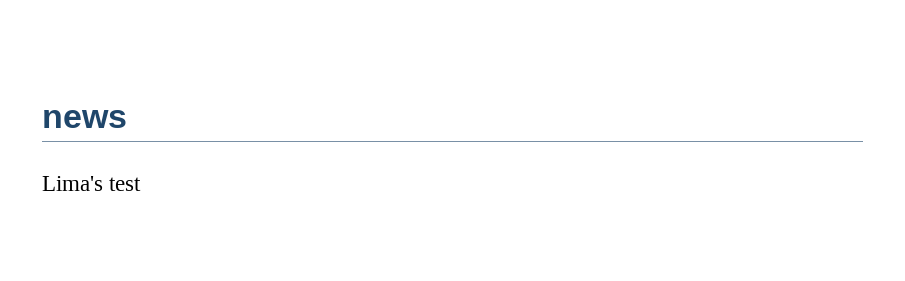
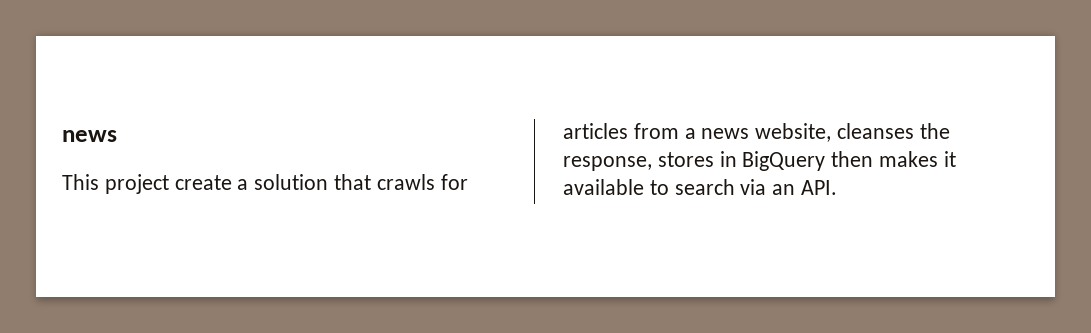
[42,176,142,191] Lima's test -> [62,174,468,194] [563,123,950,142] [563,151,956,171] [563,179,838,195] This project create a solution that crawls for articles from a news website, cleanses the response, stores in BigQuery then makes it available to search via an API.

